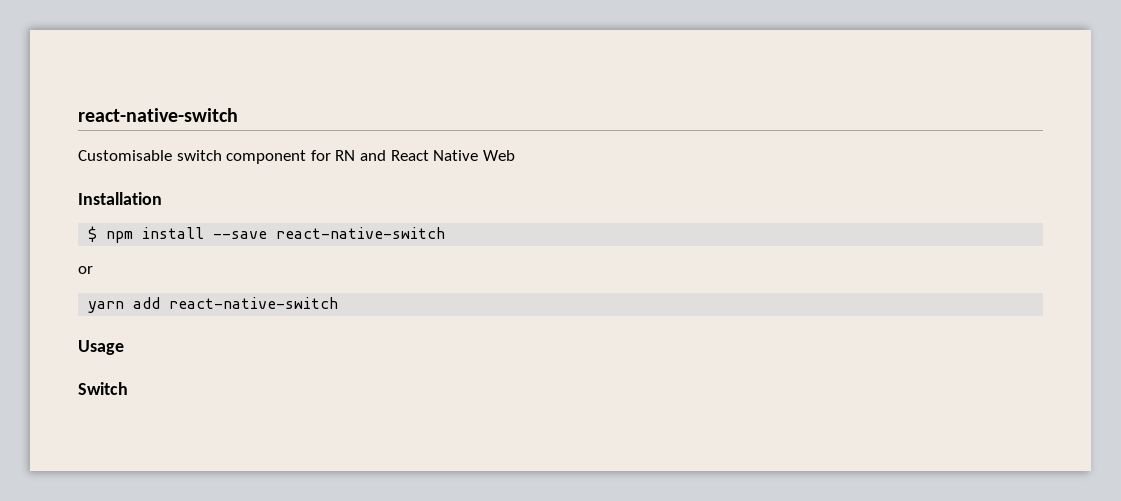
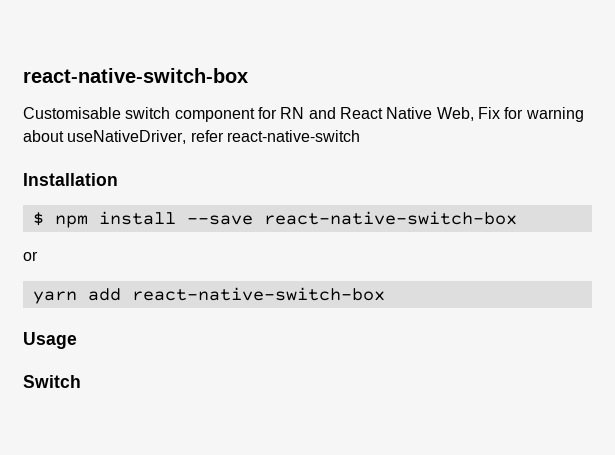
[78,108,238,122] react-native-switch -> [23,68,248,83] react-native-switch-box
[482,150,515,161] Web -> [436,107,584,122] [23,130,360,144] Web, Fix for warning about useNativeDriver, refer react-native-switch
[276,227,446,239] react-native-switch -> [263,211,517,225] react-native-switch-box
[169,297,339,309] react-native-switch -> [131,287,385,301] react-native-switch-box

